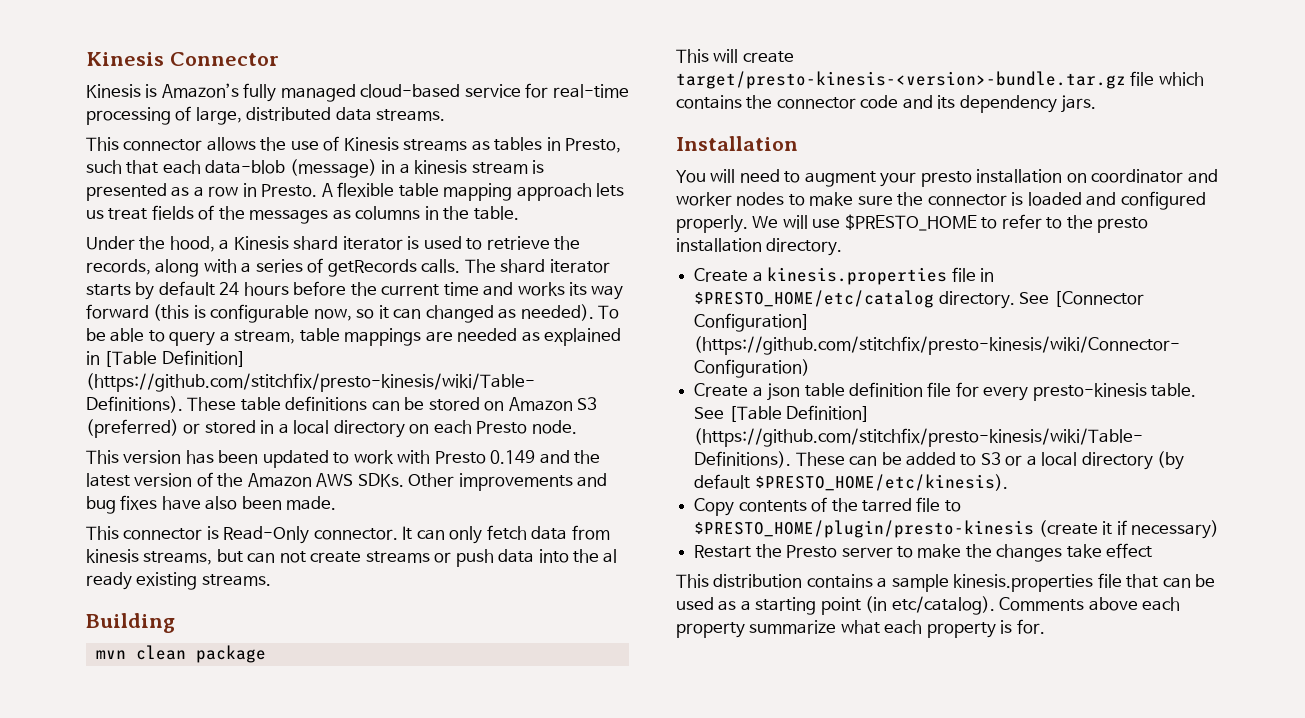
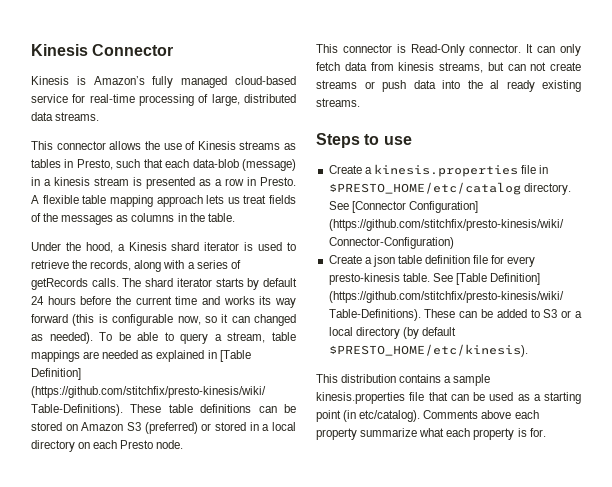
[86,450,600,468] [86,472,608,491] [86,495,337,514] // This version has been updated to work with Presto 0.149 and the latest version of the Amazon AWS SDKs. Other improvements and bug fixes have also been made. -> (184, 444) none
[86,613,175,633] [95,645,266,663] [676,49,794,63] [676,71,1204,89] [676,95,1097,113] [676,136,798,151] [676,169,1218,187] [676,191,1206,210] [676,214,1149,233] [676,238,843,256] Building // mvn clean package // This will create target/presto-kinesis-<version>-bundle.tar.gz file which contains the connector code and its dependency jars. // Installation // You will need to augment your presto installation on coordinator and worker nodes to make sure the connector is loaded and configured properly. We will use $PRESTO_HOME to refer to the presto installation directory. -> [316,133,412,148] Steps to use
[694,497,961,516] [694,520,1219,539] [694,543,1153,562] // Copy contents of the tarred file to $PRESTO_HOME/plugin/presto-kinesis (create it if necessary) // Restart the Presto server to make the changes take effect -> (528, 350) none

